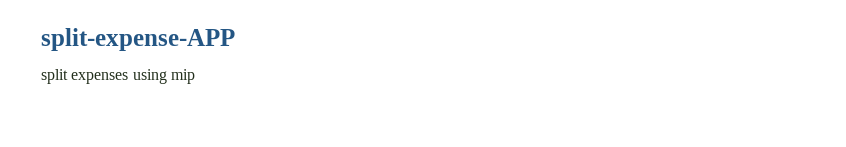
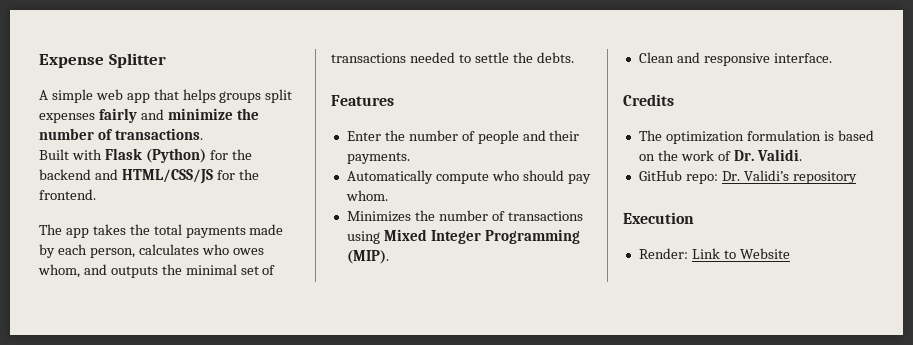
[41,28,235,51] [41,69,195,84] split-expense-APP // split expenses using mip -> [39,53,166,68] [39,89,293,103] [39,108,259,123] [39,128,203,140] [39,148,252,163] [39,169,259,184] [39,189,96,200] [39,224,284,238] [39,244,264,258] [38,264,276,278] [331,52,574,63] [331,95,394,106] [346,130,580,144] [346,152,410,164] [346,170,591,184] [345,190,388,201] [346,210,583,222] [346,229,580,244] [346,250,389,264] [638,52,832,66] [623,94,674,106] [638,130,874,144] [638,149,802,161] [638,170,857,184] [623,212,694,224] [638,248,790,259] Expense Splitter // A simple web app that helps groups split expenses fairly and minimize the number of transactions. // Built with Flask (Python) for the backend and HTML/CSS/JS for the frontend. // The app takes the total payments made by each person, calculates who owes whom, and outputs the minimal set of transactions needed to settle the debts. // Features // Enter the number of people and their payments. // Automatically compute who should pay whom. // Minimizes the number of transactions using Mixed Integer Programming (MIP). // Clean and responsive interface. // Credits // The optimization formulation is based on the work of Dr. Validi. // GitHub repo: Dr. Validi’s repository // Execution // Render: Link to Website

